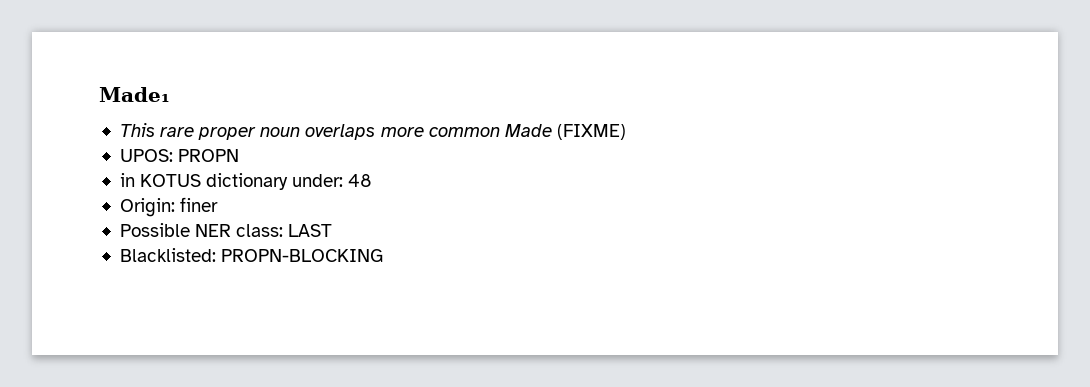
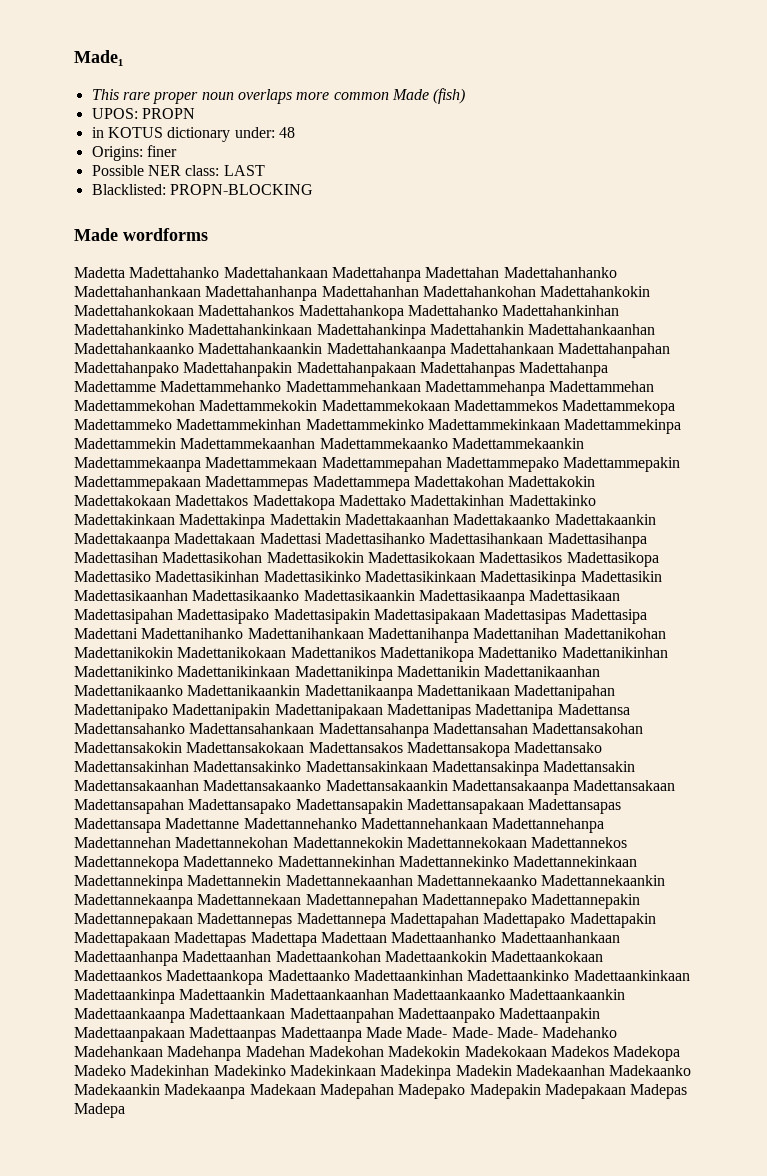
[556,124,626,140] (FIXME) -> [433,88,466,104] (fish)
[119,198,175,217] Origin: -> [91,146,143,161] Origins:
(384, 255) none -> [74,228,208,241] [74,267,617,282] [74,286,651,301] [74,305,620,320] [74,324,656,339] [74,343,671,358] [74,362,609,377] [74,381,655,396] [74,400,676,415] [74,419,682,434] [74,438,584,449] [74,457,681,472] [74,476,596,491] [74,495,596,510] [74,514,656,529] [74,533,647,548] [74,552,659,567] [74,571,662,586] [74,590,621,605] [74,609,647,624] [74,628,666,643] [74,647,668,662] [74,666,601,681] [74,685,616,700] [74,704,630,719] [74,723,644,738] [74,742,603,757] [74,761,636,776] [74,780,676,795] [74,799,622,814] [74,818,605,833] [74,837,628,848] [74,856,638,871] [74,875,666,890] [74,894,641,909] [74,913,656,928] [74,932,620,947] [74,951,604,966] [74,970,690,985] [74,989,626,1004] [74,1008,601,1023] [74,1027,618,1042] [74,1046,681,1061] [74,1065,692,1080] [74,1084,688,1099] [74,1103,125,1118] // Made wordforms // Madetta Madettahanko Madettahankaan Madettahanpa Madettahan Madettahanhanko Madettahanhankaan Madettahanhanpa Madettahanhan Madettahankohan Madettahankokin Madettahankokaan Madettahankos Madettahankopa Madettahanko Madettahankinhan Madettahankinko Madettahankinkaan Madettahankinpa Madettahankin Madettahankaanhan Madettahankaanko Madettahankaankin Madettahankaanpa Madettahankaan Madettahanpahan Madettahanpako Madettahanpakin Madettahanpakaan Madettahanpas Madettahanpa Madettamme Madettammehanko Madettammehankaan Madettammehanpa Madettammehan Madettammekohan Madettammekokin Madettammekokaan Madettammekos Madettammekopa Madettammeko Madettammekinhan Madettammekinko Madettammekinkaan Madettammekinpa Madettammekin Madettammekaanhan Madettammekaanko Madettammekaankin Madettammekaanpa Madettammekaan Madettammepahan Madettammepako Madettammepakin Madettammepakaan Madettammepas Madettammepa Madettakohan Madettakokin Madettakokaan Madettakos Madettakopa Madettako Madettakinhan Madettakinko Madettakinkaan Madettakinpa Madettakin Madettakaanhan Madettakaanko Madettakaankin Madettakaanpa Madettakaan Madettasi Madettasihanko Madettasihankaan Madettasihanpa Madettasihan Madettasikohan Madettasikokin Madettasikokaan Madettasikos Madettasikopa Madettasiko Madettasikinhan Madettasikinko Madettasikinkaan Madettasikinpa Madettasikin Madettasikaanhan Madettasikaanko Madettasikaankin Madettasikaanpa Madettasikaan Madettasipahan Madettasipako Madettasipakin Madettasipakaan Madettasipas Madettasipa Madettani Madettanihanko Madettanihankaan Madettanihanpa Madettanihan Madettanikohan Madettanikokin Madettanikokaan Madettanikos Madettanikopa Madettaniko Madettanikinhan Madettanikinko Madettanikinkaan Madettanikinpa Madettanikin Madettanikaanhan Madettanikaanko Madettanikaankin Madettanikaanpa Madettanikaan Madettanipahan Madettanipako Madettanipakin Madettanipakaan Madettanipas Madettanipa Madettansa Madettansahanko Madettansahankaan Madettansahanpa Madettansahan Madettansakohan Madettansakokin Madettansakokaan Madettansakos Madettansakopa Madettansako Madettansakinhan Madettansakinko Madettansakinkaan Madettansakinpa Madettansakin Madettansakaanhan Madettansakaanko Madettansakaankin Madettansakaanpa Madettansakaan Madettansapahan Madettansapako Madettansapakin Madettansapakaan Madettansapas Madettansapa Madettanne Madettannehanko Madettannehankaan Madettannehanpa Madettannehan Madettannekohan Madettannekokin Madettannekokaan Madettannekos Madettannekopa Madettanneko Madettannekinhan Madettannekinko Madettannekinkaan Madettannekinpa Madettannekin Madettannekaanhan Madettannekaanko Madettannekaankin Madettannekaanpa Madettannekaan Madettannepahan Madettannepako Madettannepakin Madettannepakaan Madettannepas Madettannepa Madettapahan Madettapako Madettapakin Madettapakaan Madettapas Madettapa Madettaan Madettaanhanko Madettaanhankaan Madettaanhanpa Madettaanhan Madettaankohan Madettaankokin Madettaankokaan Madettaankos Madettaankopa Madettaanko Madettaankinhan Madettaankinko Madettaankinkaan Madettaankinpa Madettaankin Madettaankaanhan Madettaankaanko Madettaankaankin Madettaankaanpa Madettaankaan Madettaanpahan Madettaanpako Madettaanpakin Madettaanpakaan Madettaanpas Madettaanpa Made Made- Made‐ Made‑ Madehanko Madehankaan Madehanpa Madehan Madekohan Madekokin Madekokaan Madekos Madekopa Madeko Madekinhan Madekinko Madekinkaan Madekinpa Madekin Madekaanhan Madekaanko Madekaankin Madekaanpa Madekaan Madepahan Madepako Madepakin Madepakaan Madepas Madepa

